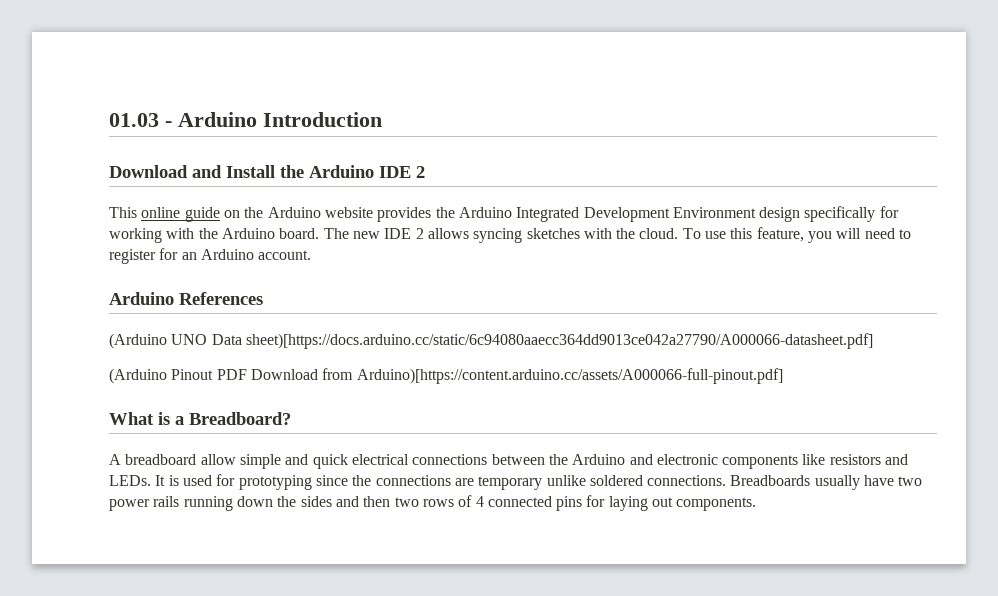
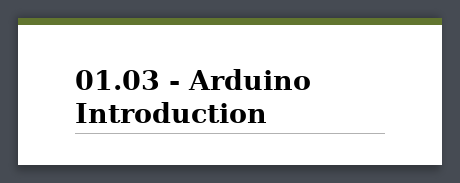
[109,165,425,178] [109,206,899,222] [109,227,912,243] [109,248,312,264] [109,292,263,305] [109,333,873,349] [109,368,783,384] [109,412,291,425] [109,454,909,469] [109,474,923,490] [109,495,757,511] // Download and Install the Arduino IDE 2 // This online guide on the Arduino website provides the Arduino Integrated Development Environment design specifically for working with the Arduino board. The new IDE 2 allows syncing sketches with the cloud. To use this feature, you will need to register for an Arduino account. // Arduino References // (Arduino UNO Data sheet)[https://docs.arduino.cc/static/6c94080aaecc364dd9013ce042a27790/A000066-datasheet.pdf] // (Arduino Pinout PDF Download from Arduino)[https://content.arduino.cc/assets/A000066-full-pinout.pdf] // What is a Breadboard? // A breadboard allow simple and quick electrical connections between the Arduino and electronic components like resistors and LEDs. It is used for prototyping since the connections are temporary unlike soldered connections. Breadboards usually have two power rails running down the sides and then two rows of 4 connected pins for laying out components. -> (267, 112) none

